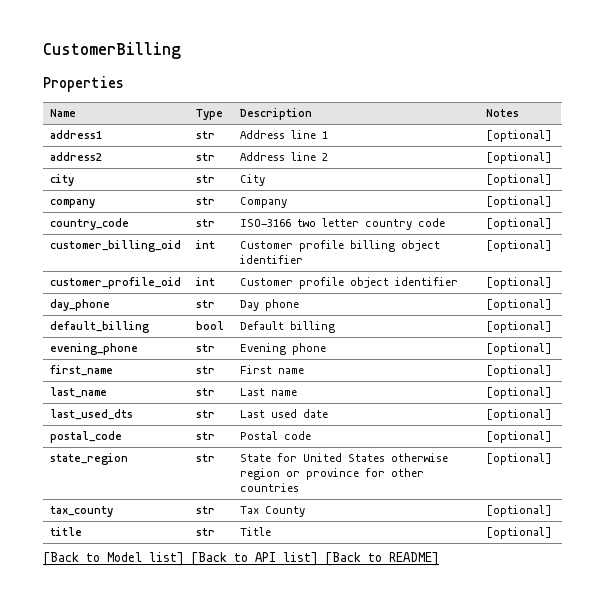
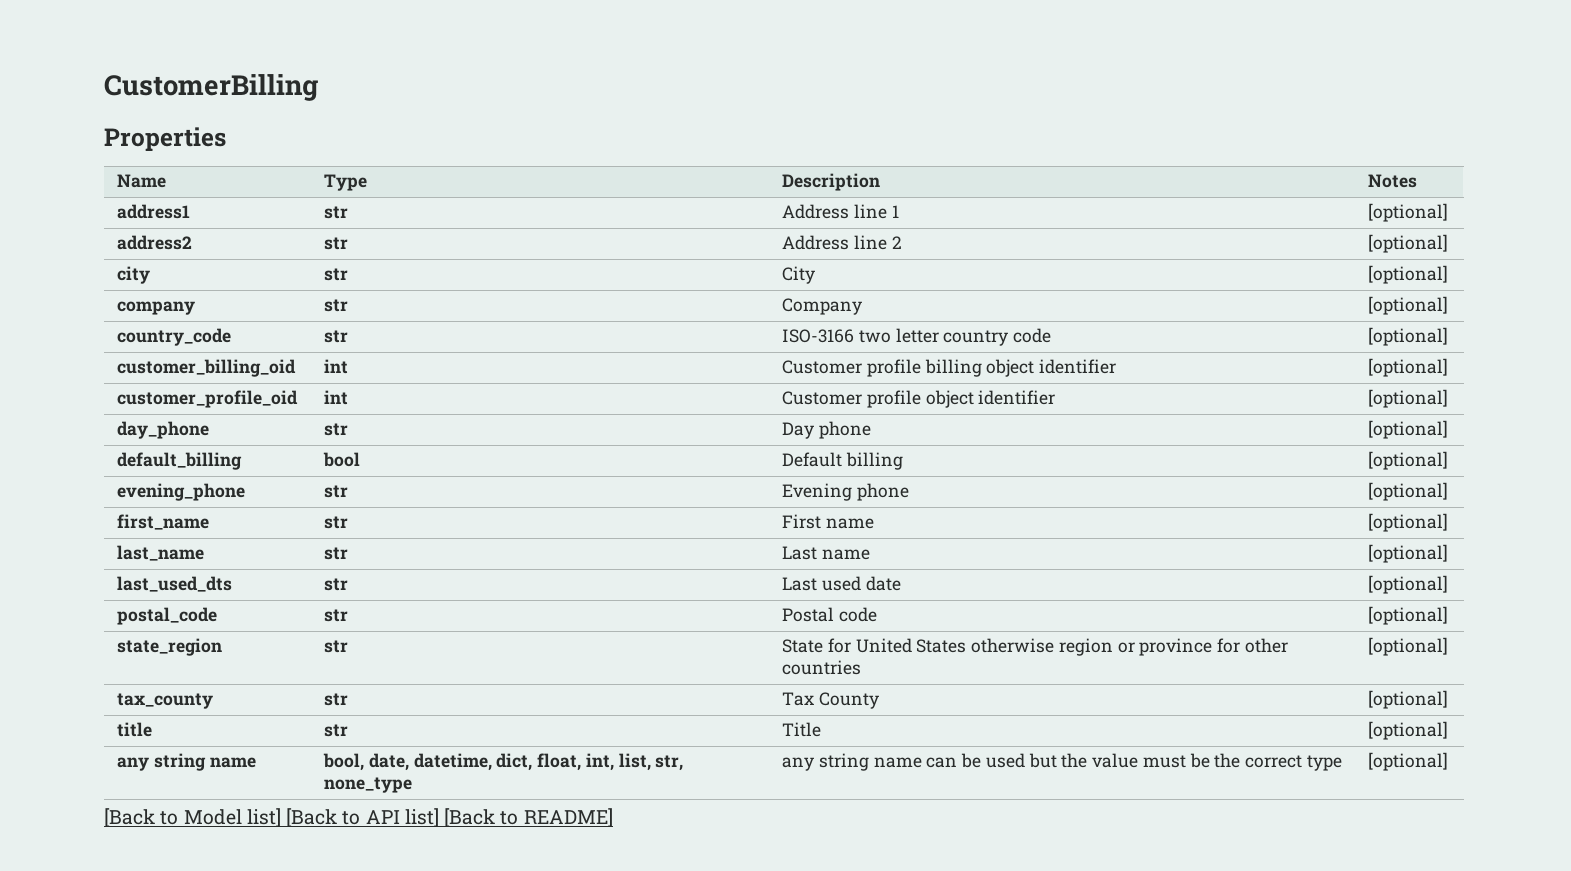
(553, 533) none -> [117,753,256,771] [323,753,684,771] [324,777,413,793] [782,753,1342,771] [1368,752,1449,771] // any string name | bool, date, datetime, dict, float, int, list, str, none_type | any string name can be used but the value must be the correct type | [optional]

